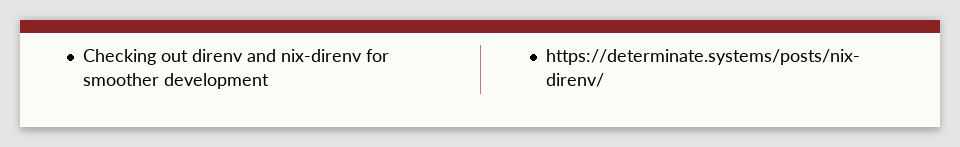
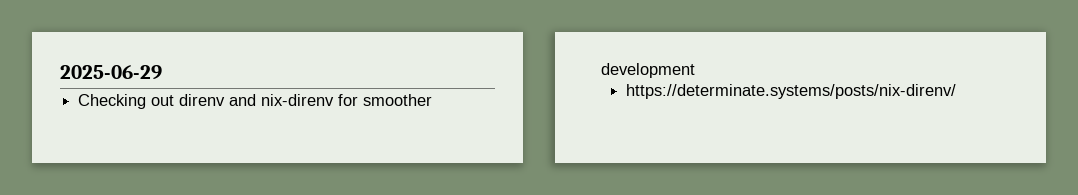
(82, 57) none -> [60,65,162,80] 2025-06-29 //

